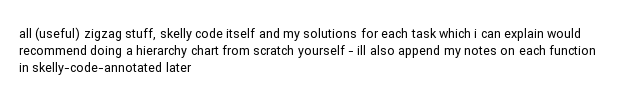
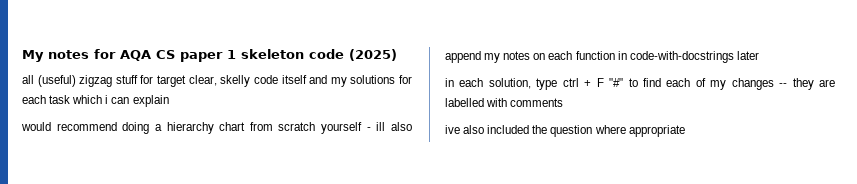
[19,27,157,41] all (useful) zigzag stuff, -> [22,49,397,62] [22,75,217,87] My notes for AQA CS paper 1 skeleton code (2025) // all (useful) zigzag stuff for target clear,
(544, 34) none -> (169, 101) //
[32,62,163,75] skelly-code-annotated -> [629,51,734,63] code-with-docstrings
(192, 67) none -> [445,78,835,90] [445,98,564,107] [445,125,685,137] // in each solution, type ctrl + F "#" to find each of my changes -- they are labelled with comments // ive also included the question where appropriate

